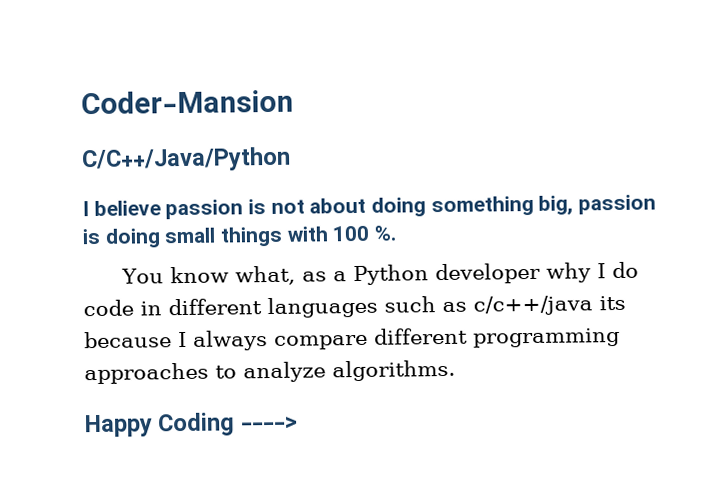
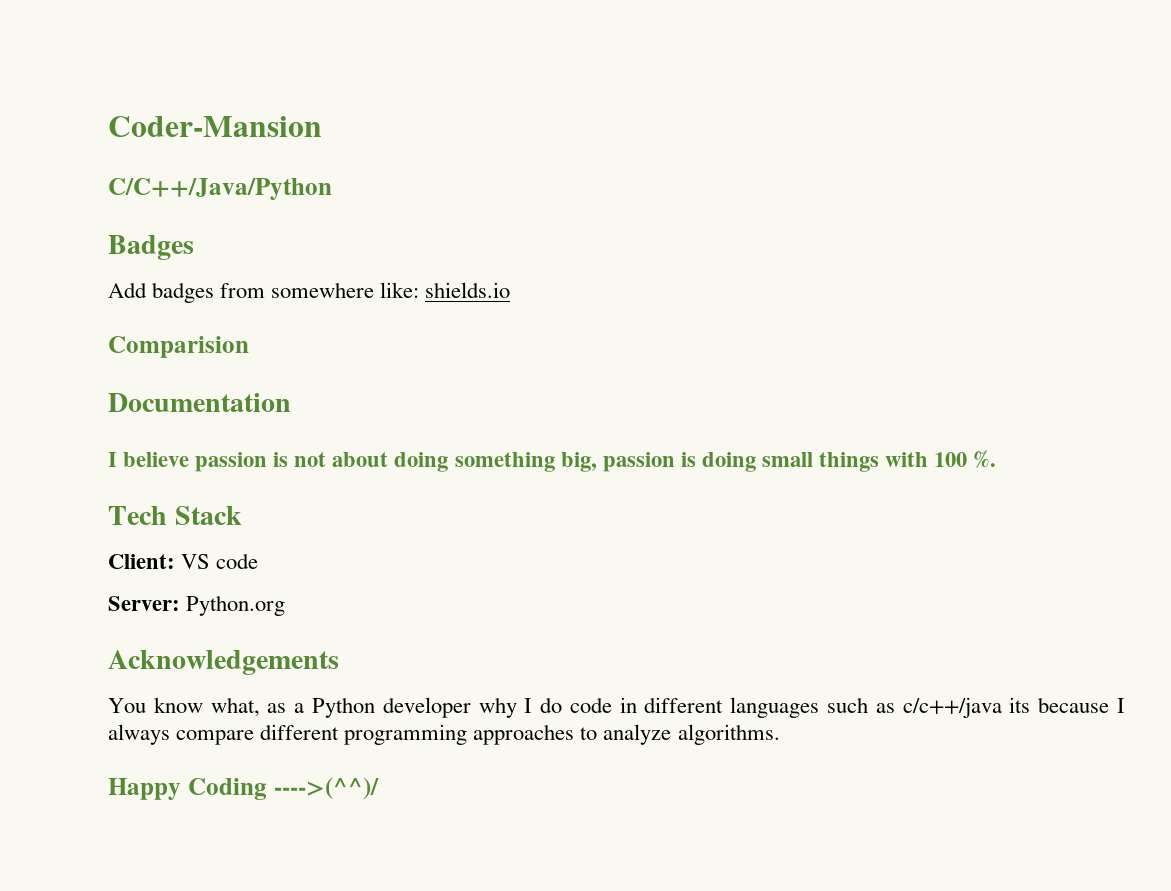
(291, 159) none -> [108,235,194,260] [108,282,511,303] [108,336,249,358] [108,393,291,412] // Badges // Add badges from somewhere like: shields.io // Comparision // Documentation
(398, 233) none -> [108,506,242,525] [108,553,259,569] [108,595,286,616] [108,650,339,675] // Tech Stack // Client: VS code // Server: Python.org // Acknowledgements
[240,416,298,431] ----> -> [273,777,379,800] ---->(^^)/

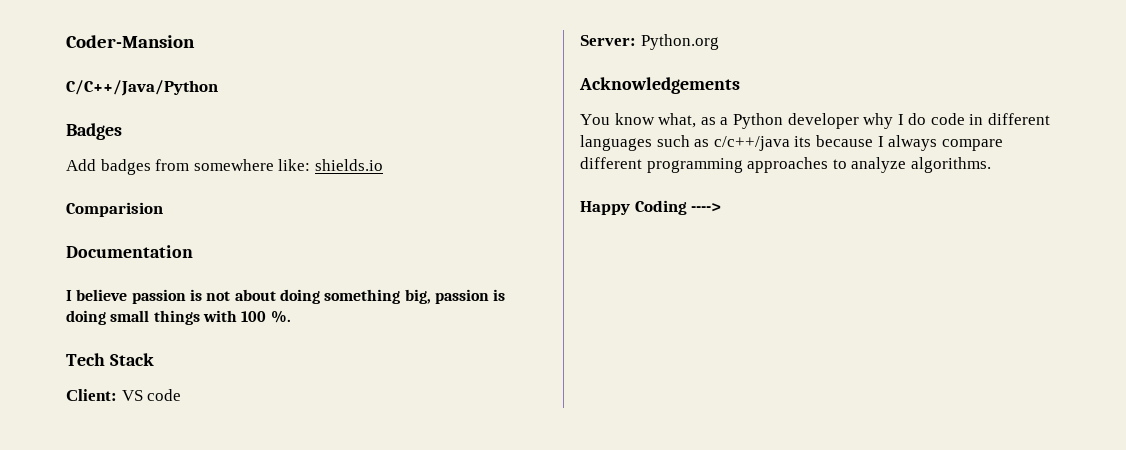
[273,777,379,800] ---->(^^)/ -> [691,203,722,212] ---->

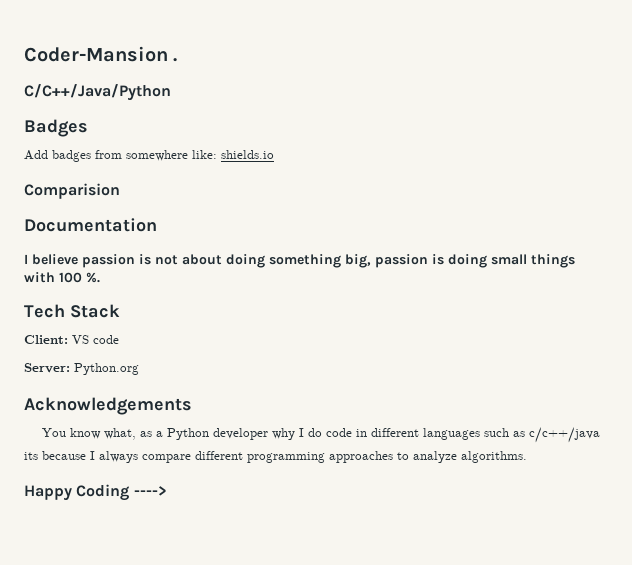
(195, 41) none -> [173,58,178,62] .

